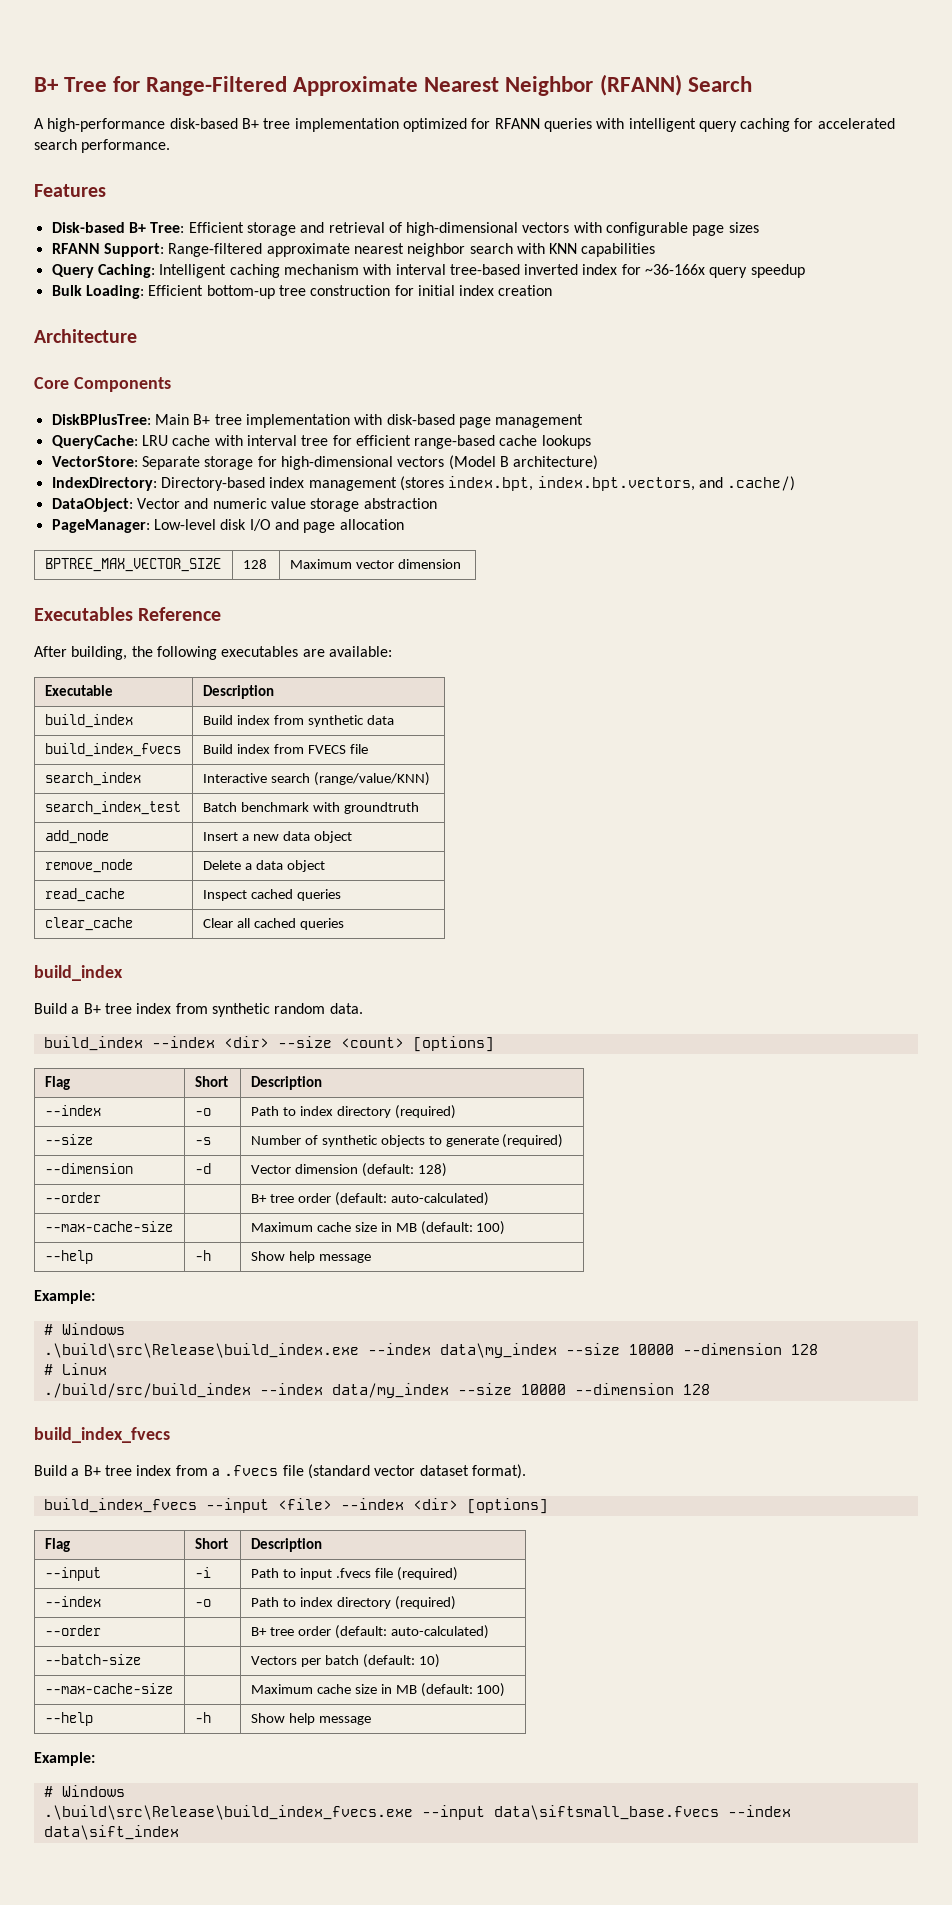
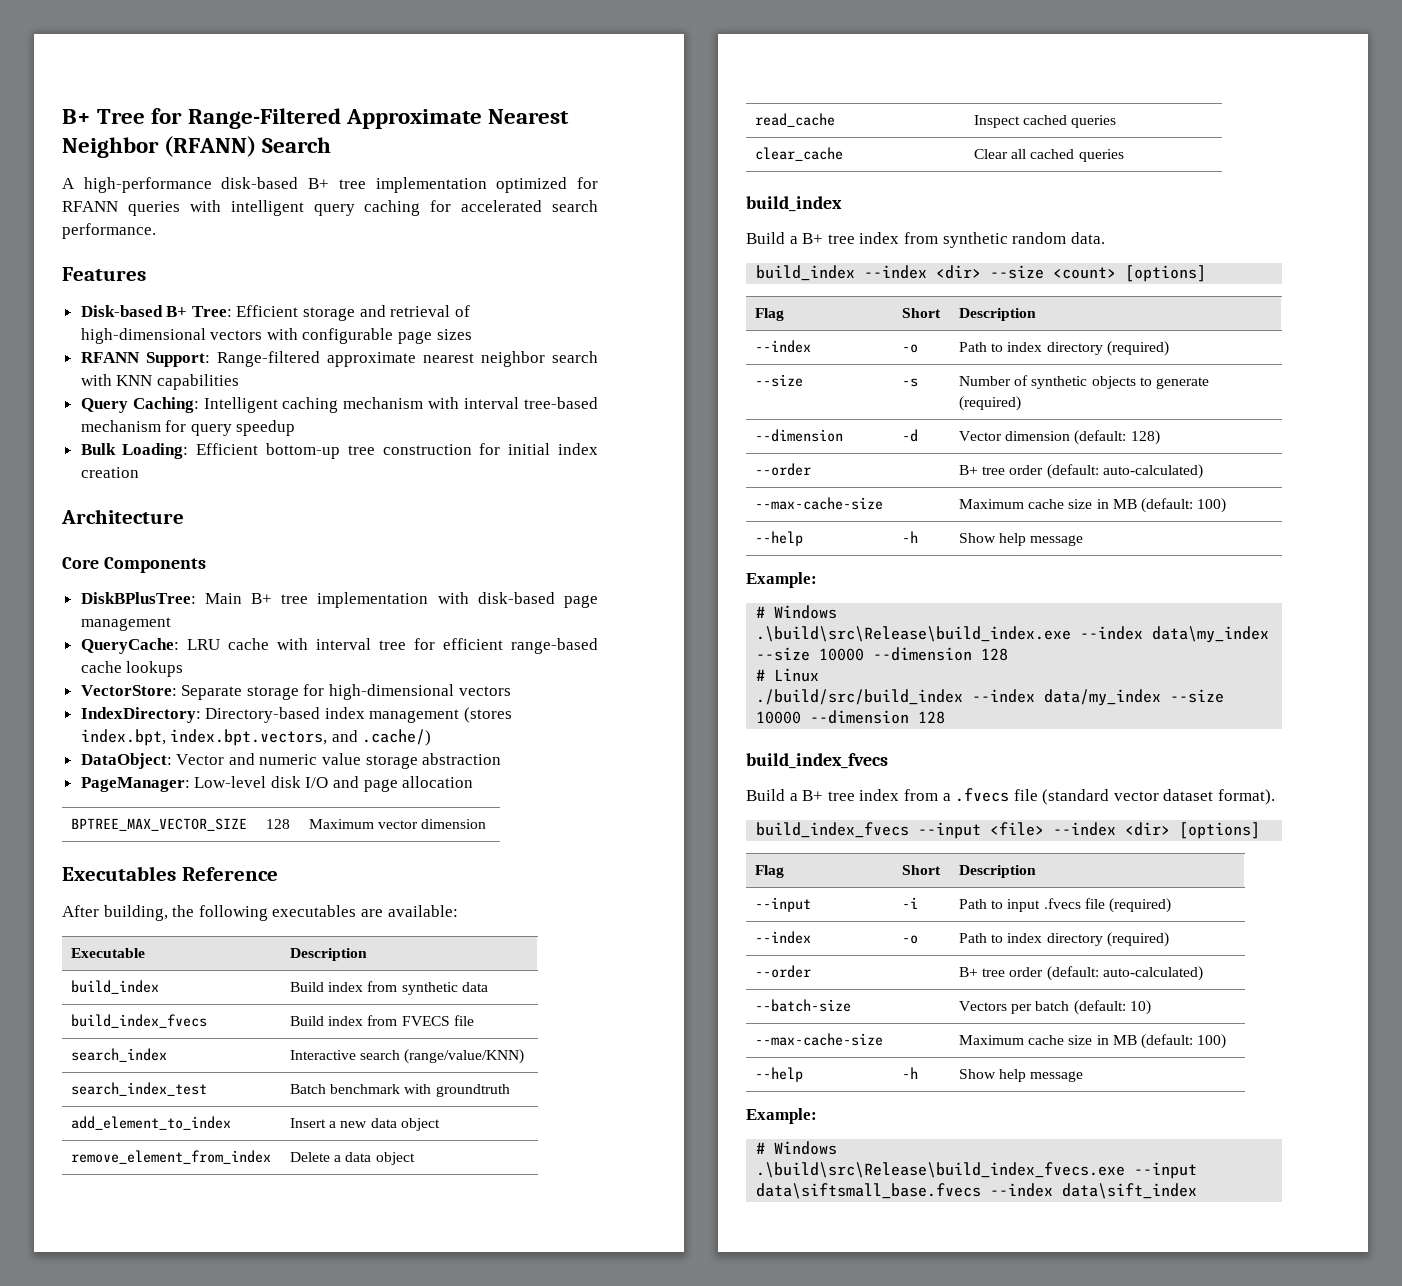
[524,264,706,275] inverted index for ~36-166x -> [80,420,187,432] mechanism for
[448,455,599,470] (Model B architecture) -> (511, 691) none
[44,830,109,844] add_node -> [71,1116,232,1130] add_element_to_index
[44,859,133,873] remove_node -> [71,1150,272,1164] remove_element_from_index

